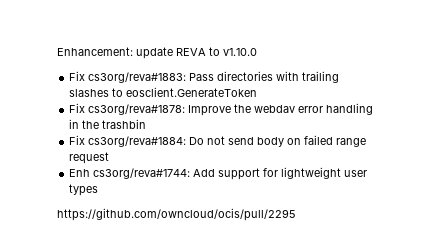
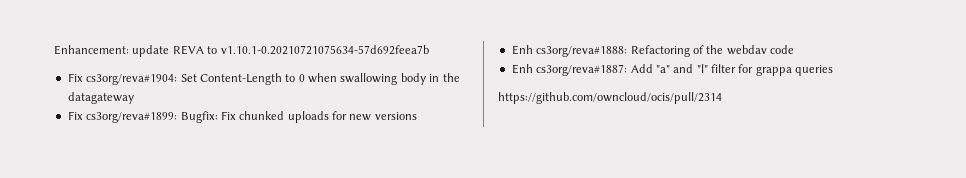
[223,48,257,56] [69,71,340,83] [69,87,258,97] [69,103,374,116] [69,119,147,129] [69,135,367,147] [69,152,110,164] [69,167,368,180] [69,184,99,196] [57,208,296,221] v1.10.0 // Fix cs3org/reva#1883: Pass directories with trailing slashes to eosclient.GenerateToken // Fix cs3org/reva#1878: Improve the webdav error handling in the trashbin // Fix cs3org/reva#1884: Do not send body on failed range request // Enh cs3org/reva#1744: Add support for lightweight user types // https://github.com/owncloud/ocis/pull/2295 -> [220,45,429,55] [67,73,460,85] [67,92,134,104] [67,111,417,123] [511,45,794,57] [511,64,834,76] [498,92,722,104] v1.10.1-0.20210721075634-57d692feea7b // Fix cs3org/reva#1904: Set Content-Length to 0 when swallowing body in the datagateway // Fix cs3org/reva#1899: Bugfix: Fix chunked uploads for new versions // Enh cs3org/reva#1888: Refactoring of the webdav code // Enh cs3org/reva#1887: Add "a" and "l" filter for grappa queries // https://github.com/owncloud/ocis/pull/2314

